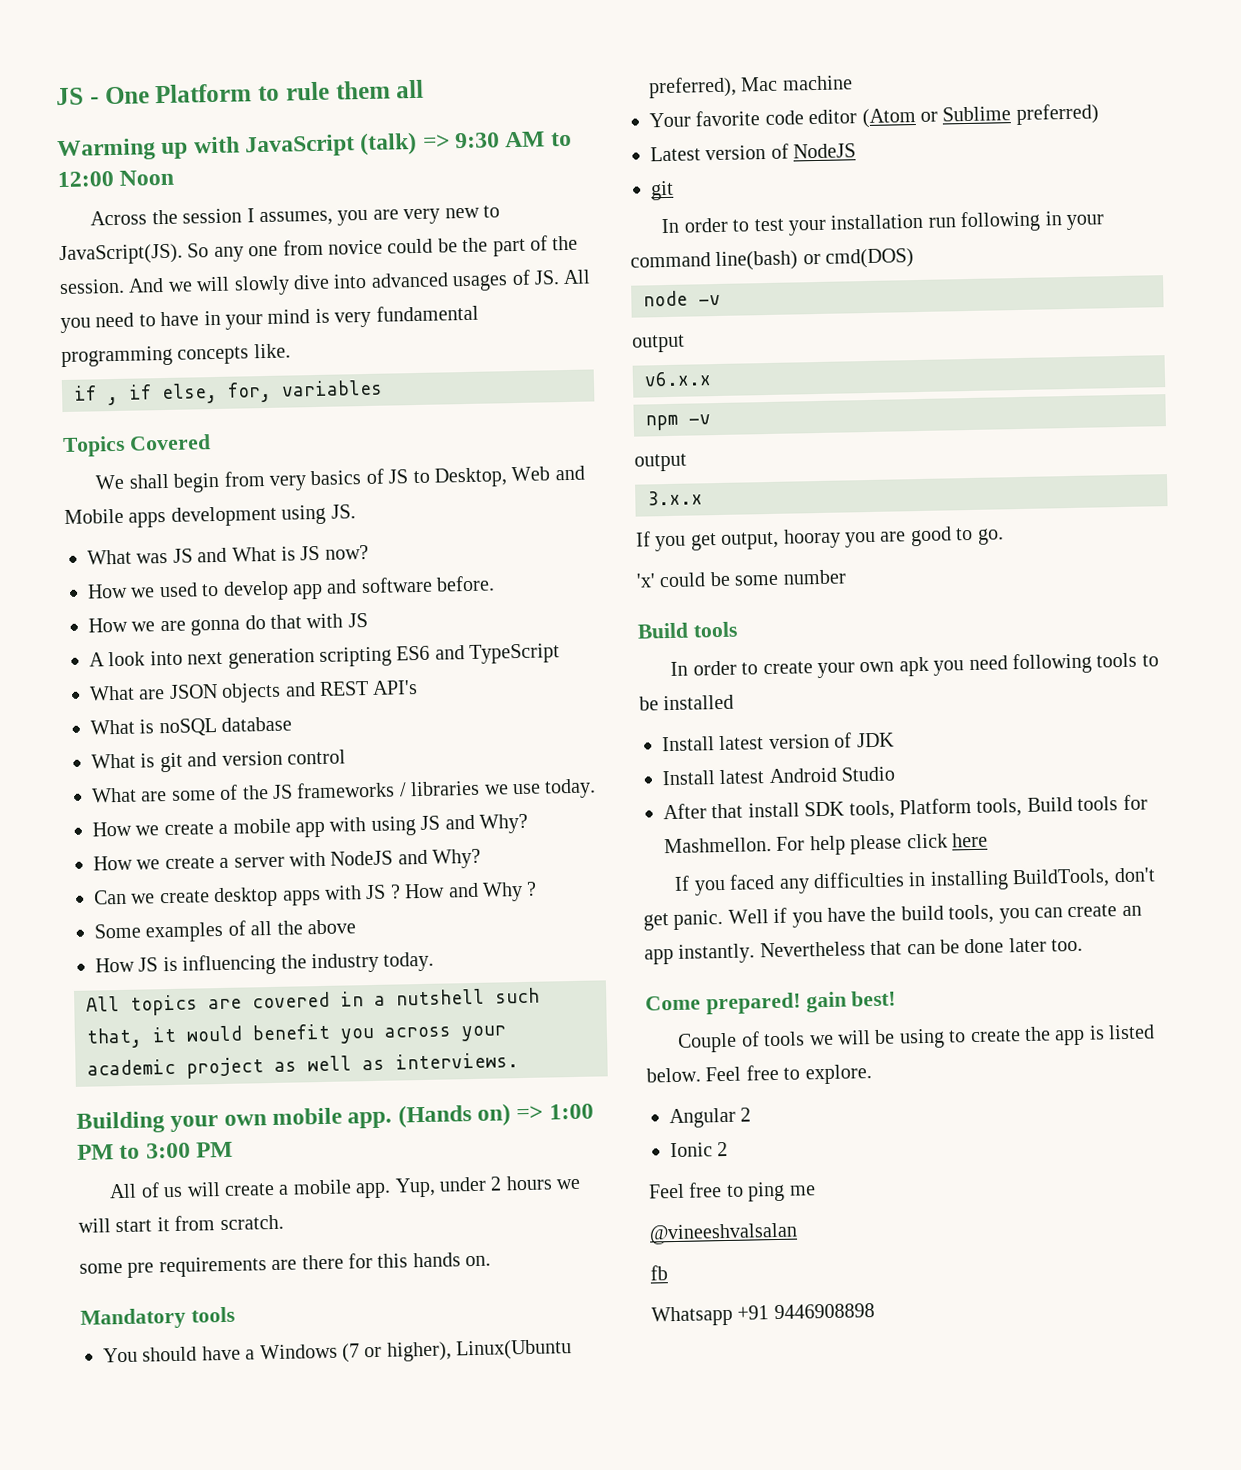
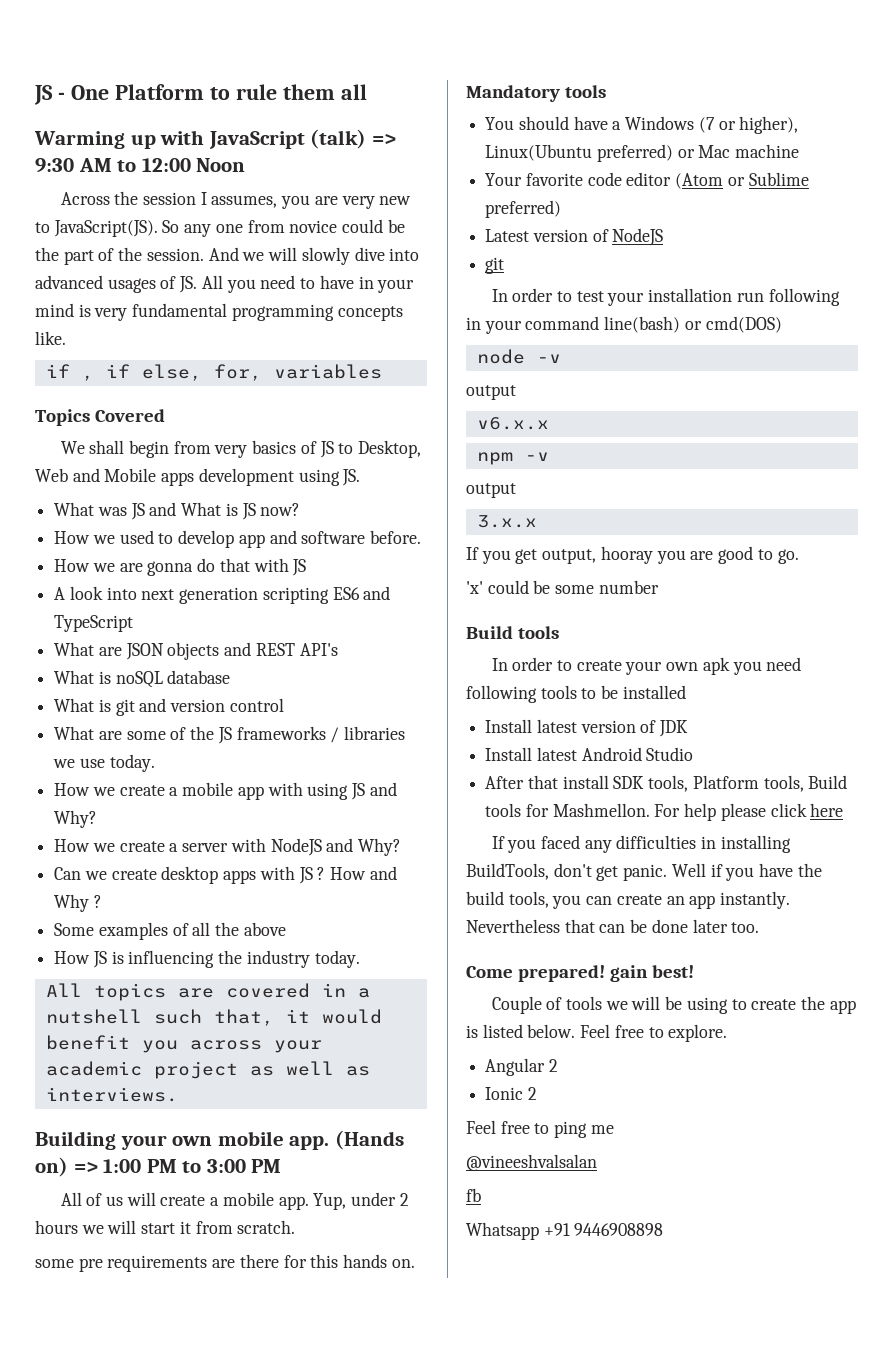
[648,76,737,99] preferred), -> [596,144,695,162] preferred) or

